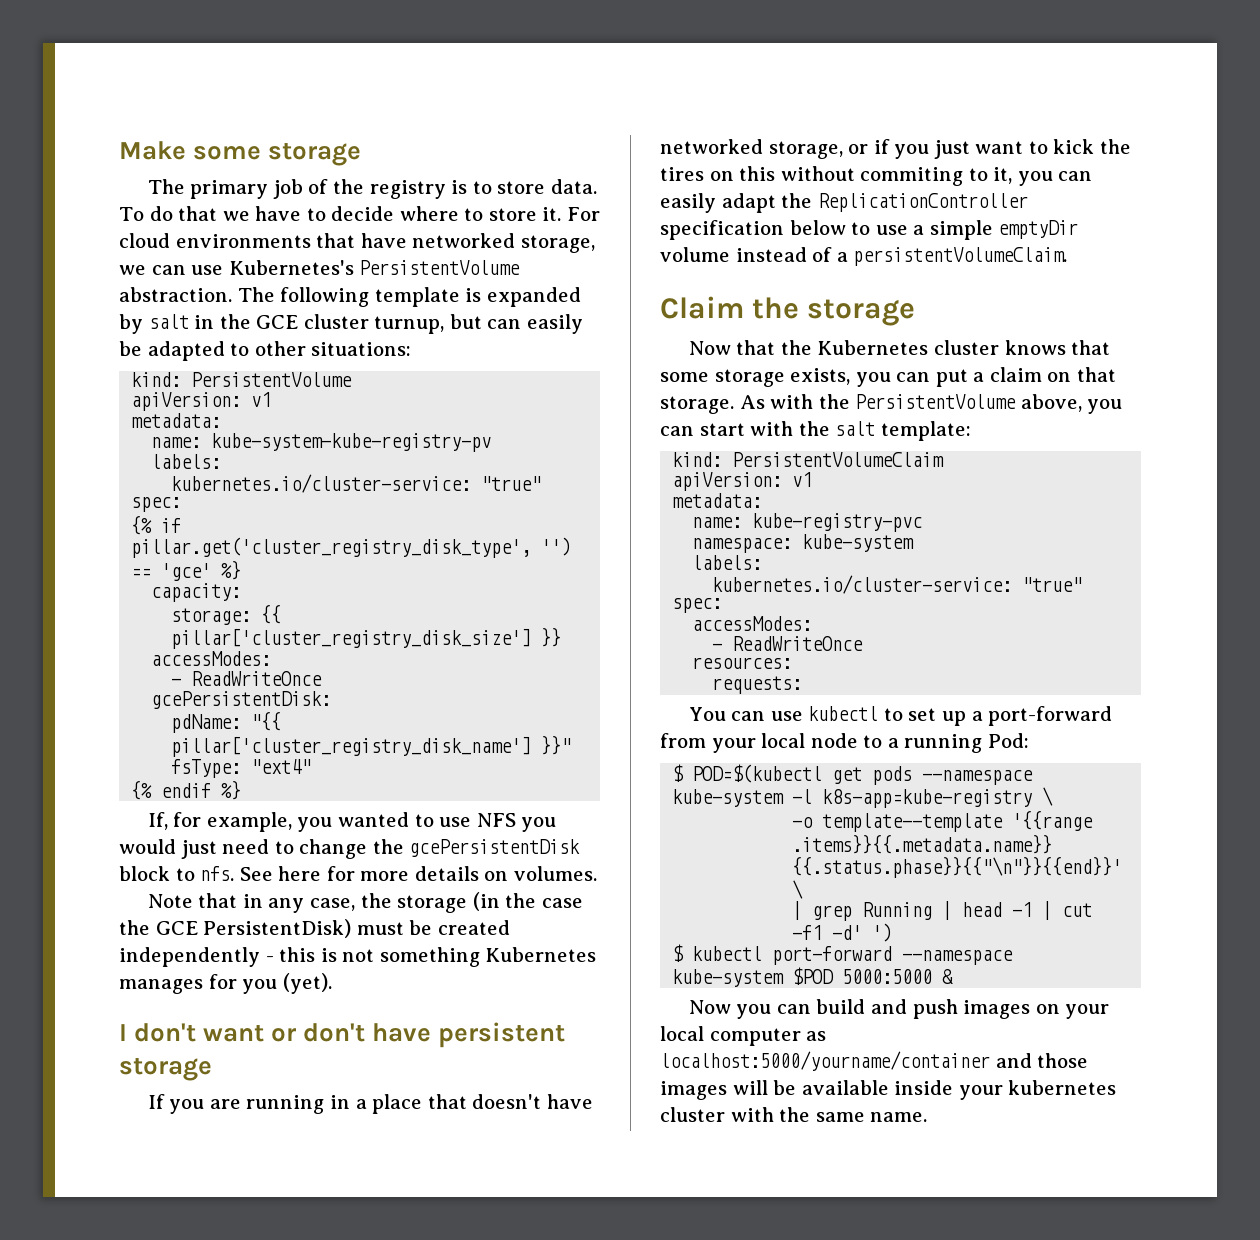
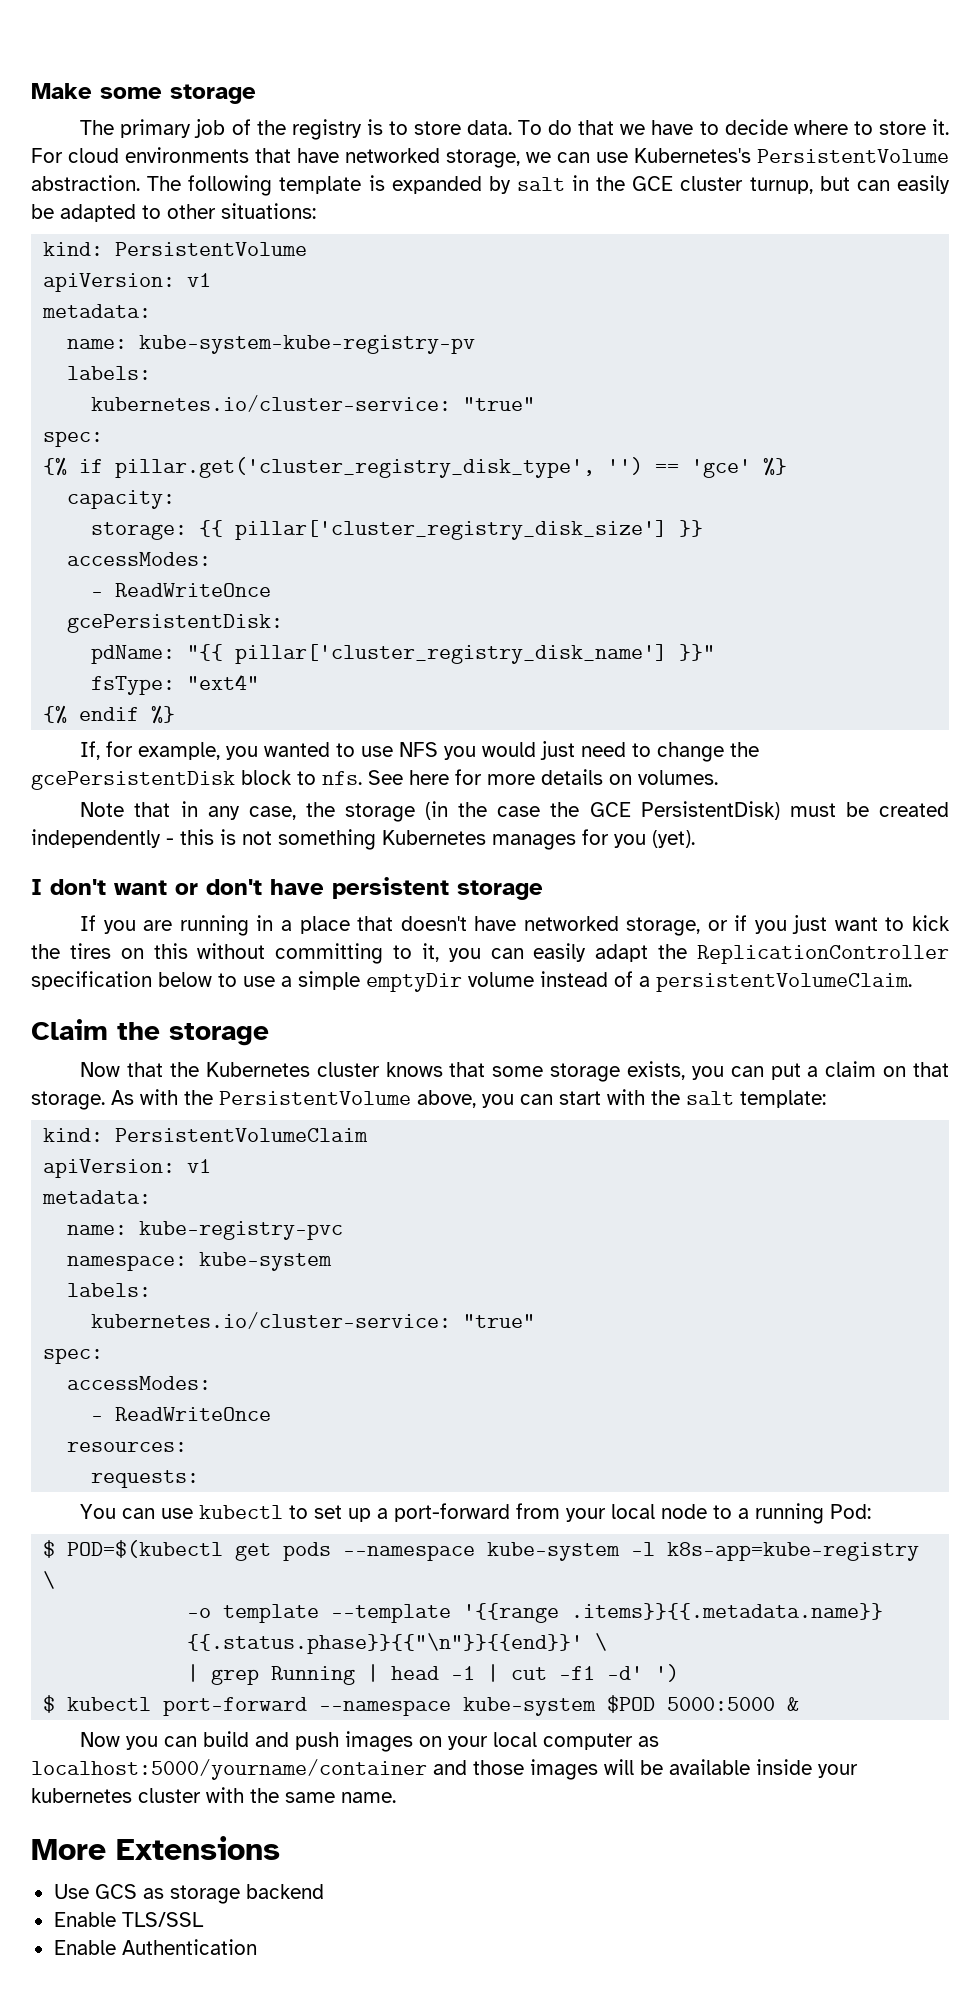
[860,167,964,186] commiting -> [275,943,384,964] committing
[822,813,1004,832] template--template -> [223,1604,452,1623] template --template
(928, 1117) none -> [31,1836,280,1860] [53,1884,324,1904] [53,1912,204,1927] [53,1939,257,1955] // More Extensions // Use GCS as storage backend // Enable TLS/SSL // Enable Authentication

